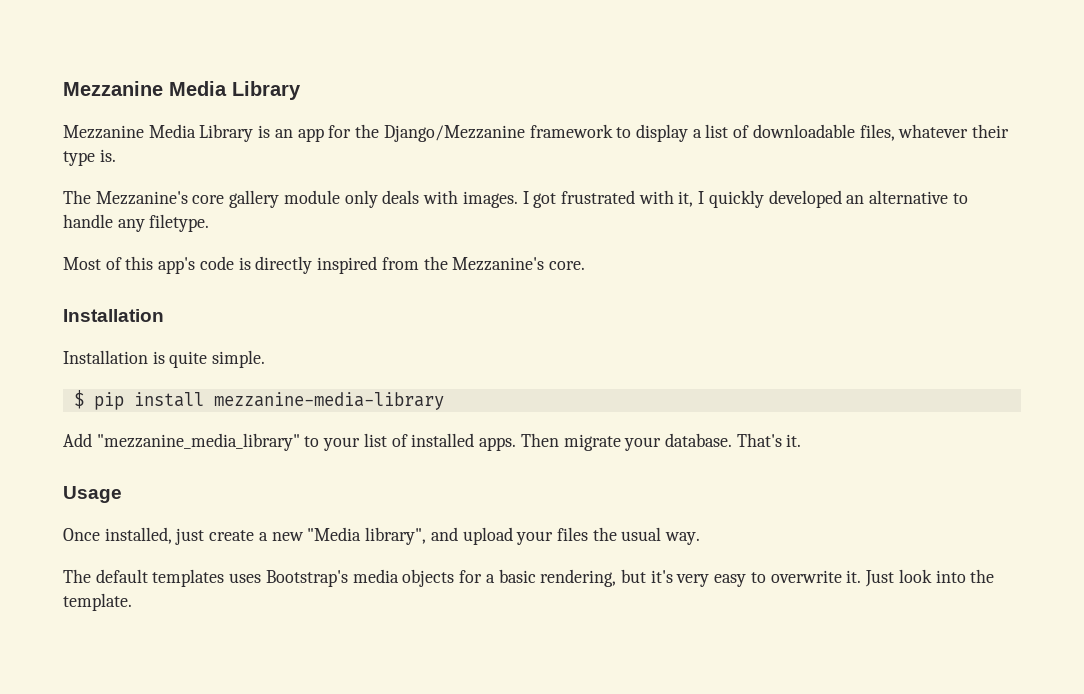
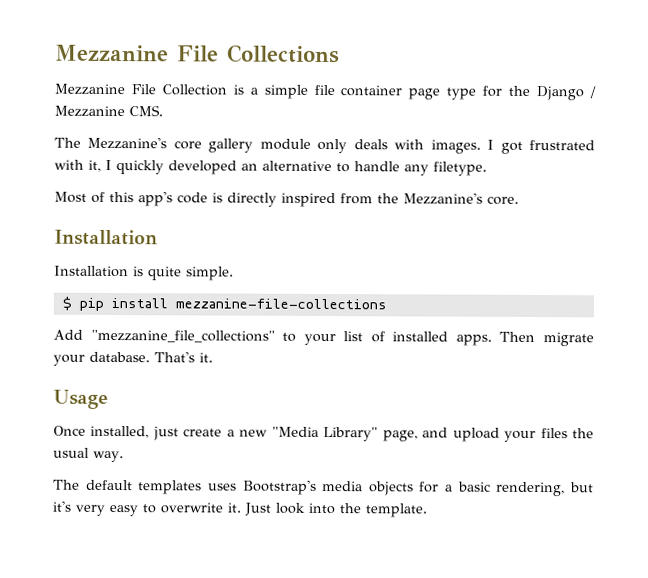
[63,81,301,100] [63,124,1010,142] [63,149,116,166] Mezzanine Media Library // Mezzanine Media Library is an app for the Django/Mezzanine framework to display a list of downloadable files, whatever their type is. -> [55,44,340,64] [54,83,596,101] [54,105,163,118] Mezzanine File Collections // Mezzanine File Collection is a simple file container page type for the Django / Mezzanine CMS.
[213,392,444,410] mezzanine-media-library -> [174,298,387,310] mezzanine-file-collections
[96,433,300,451] "mezzanine_media_library" -> [90,329,275,343] "mezzanine_file_collections"
[365,527,427,545] library", -> [323,426,418,442] Library" page,

